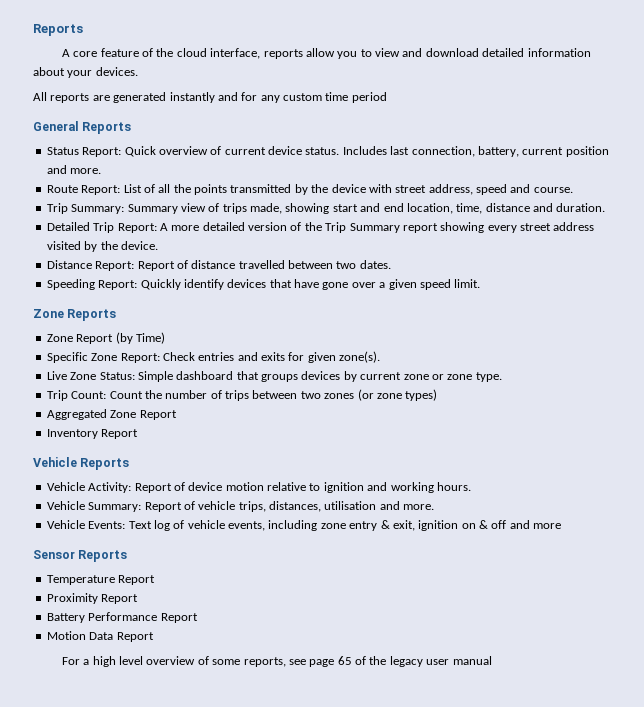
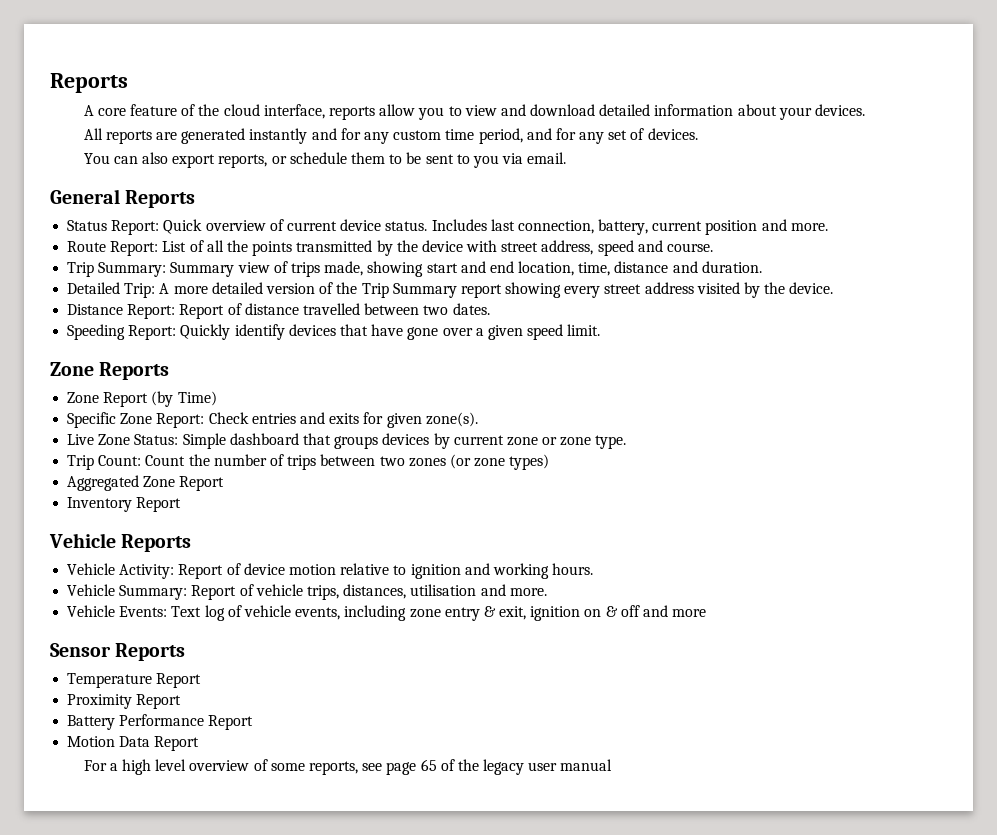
[351,92,387,103] period -> [478,128,698,144] [83,152,567,168] period, and for any set of devices. // You can also export reports, or schedule them to be sent to you via email.
[93,222,157,233] Trip Report: -> [124,283,156,298] Trip:

